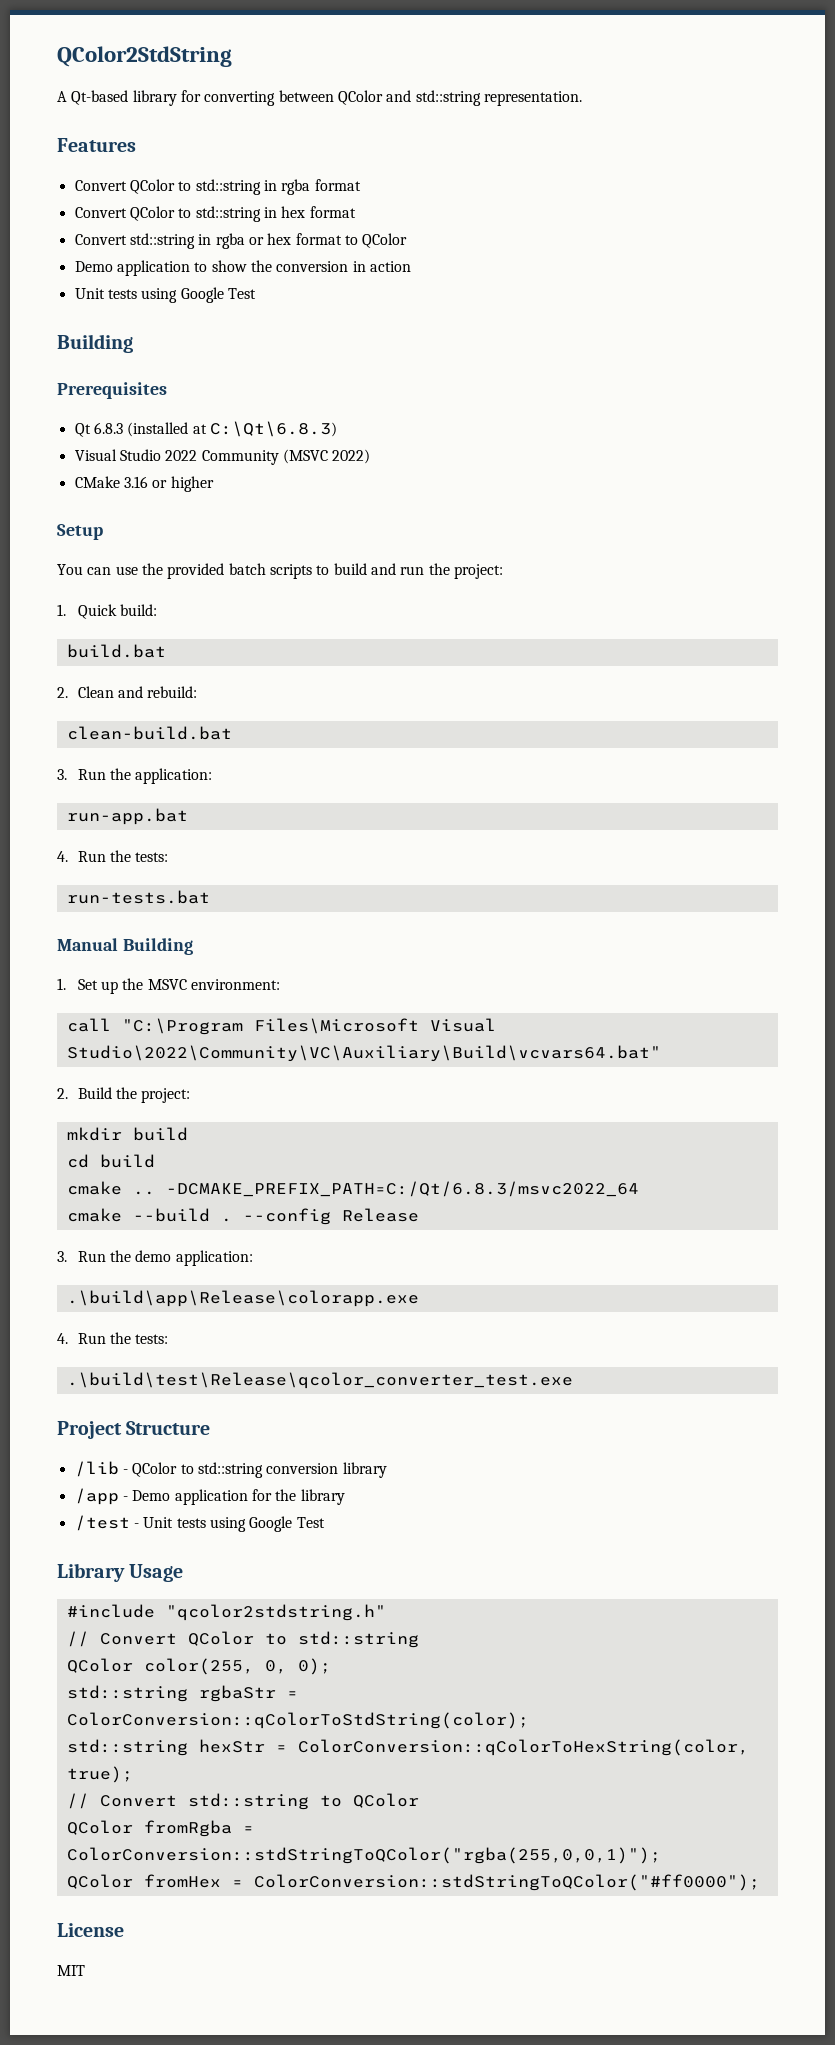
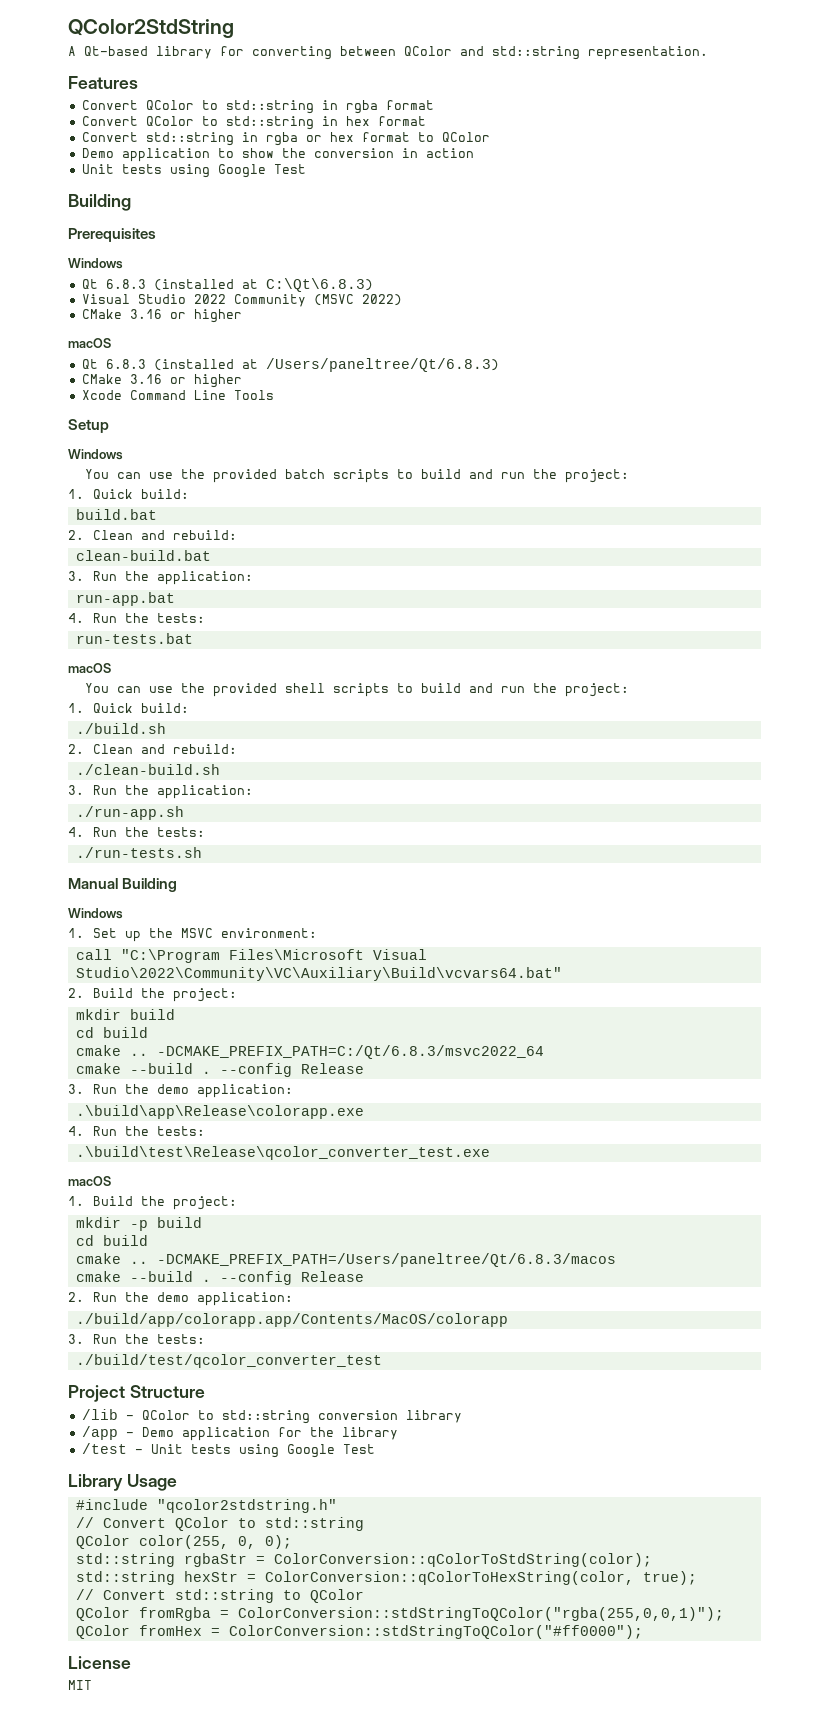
(167, 390) none -> [68,258,123,269] // Windows
(214, 484) none -> [68,338,111,348] [81,358,499,372] [81,374,242,388] [81,390,274,400] // macOS // Qt 6.8.3 (installed at /Users/paneltree/Qt/6.8.3) // CMake 3.16 or higher // Xcode Command Line Tools
(103, 532) none -> [68,449,123,460] // Windows
(210, 897) none -> [68,663,111,673] [85,683,630,697] [68,703,189,713] [75,723,166,734] [68,744,237,754] [75,764,220,775] [68,785,253,799] [75,806,184,820] [68,827,205,837] [75,847,202,858] // macOS // You can use the provided shell scripts to build and run the project: // 1. Quick build: // ./build.sh // 2. Clean and rebuild: // ./clean-build.sh // 3. Run the application: // ./run-app.sh // 4. Run the tests: // ./run-tests.sh
(193, 946) none -> [68,908,123,919] // Windows
(573, 1380) none -> [68,1176,111,1186] [68,1196,237,1210] [75,1217,202,1231] [75,1235,148,1246] [75,1253,616,1267] [75,1271,364,1285] [68,1292,293,1306] [75,1313,508,1327] [68,1334,205,1344] [75,1354,382,1368] // macOS // 1. Build the project: // mkdir -p build // cd build // cmake .. -DCMAKE_PREFIX_PATH=/Users/paneltree/Qt/6.8.3/macos // cmake --build . --config Release // 2. Run the demo application: // ./build/app/colorapp.app/Contents/MacOS/colorapp // 3. Run the tests: // ./build/test/qcolor_converter_test

